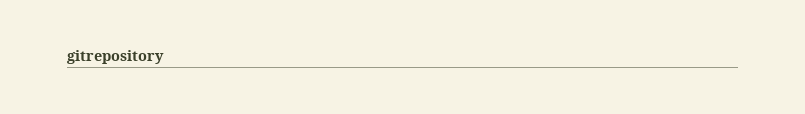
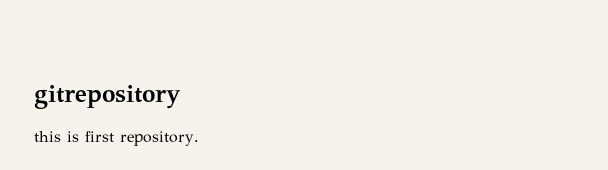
(164, 57) none -> [34,131,199,146] // this is first repository.

